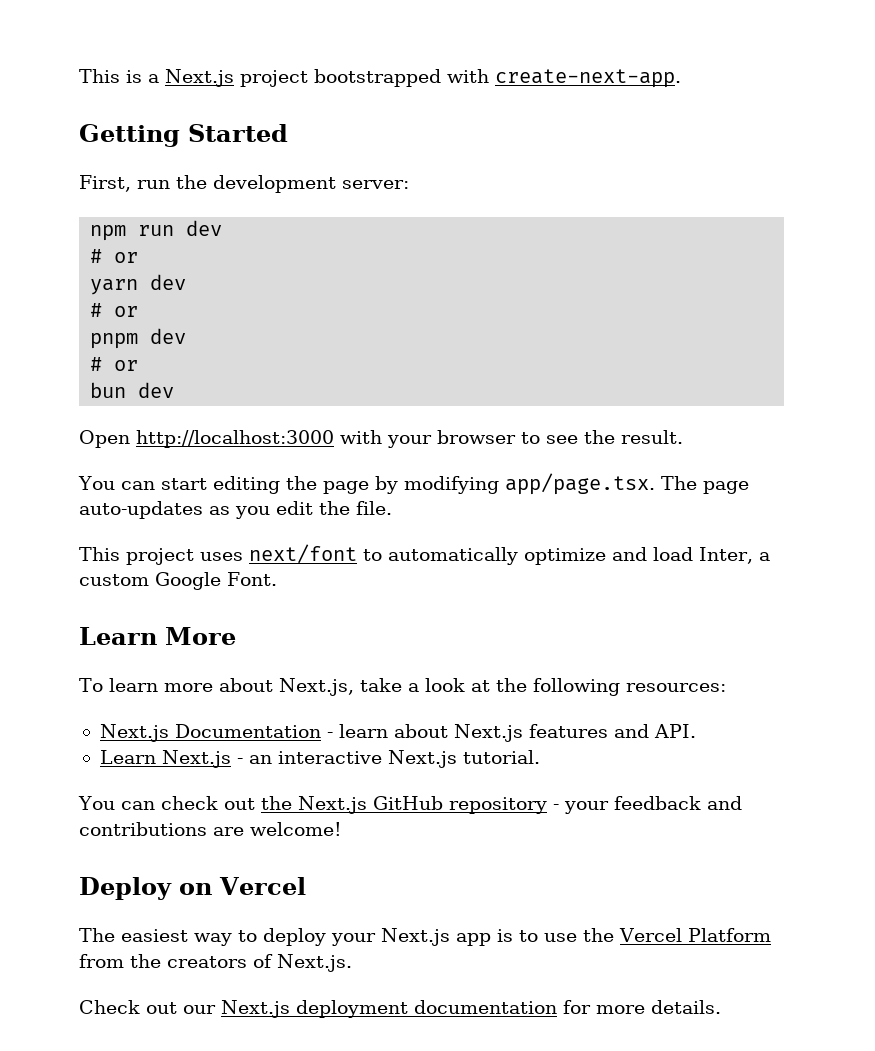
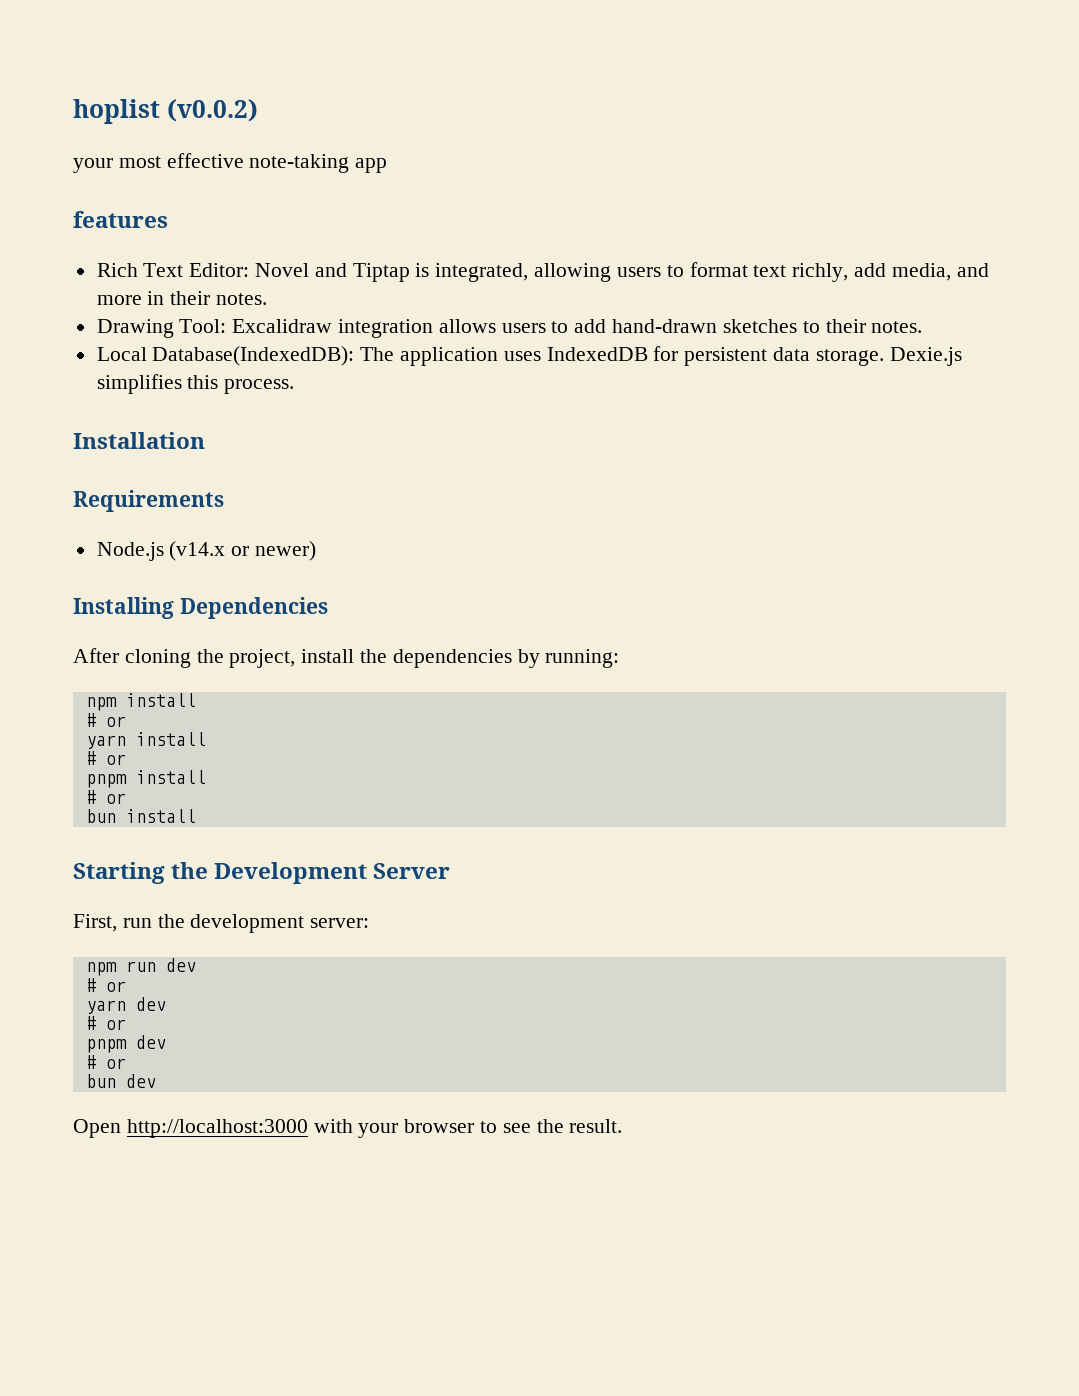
[79,69,681,88] [79,124,288,147] This is a Next.js project bootstrapped with create-next-app. // Getting Started -> [73,99,258,124] [73,153,388,173] [73,211,168,228] [96,262,989,282] [96,291,268,305] [96,319,923,338] [96,346,962,366] [96,374,295,394] [73,432,205,449] [73,490,224,512] [96,541,317,561] [73,597,328,619] [73,648,620,668] [85,693,196,711] [85,713,126,727] [85,732,206,749] [85,751,126,765] [85,770,206,788] [85,790,126,804] [85,809,196,823] [73,862,451,884] hoplist (v0.0.2) // your most effective note-taking app // features // Rich Text Editor: Novel and Tiptap is integrated, allowing users to format text richly, add media, and more in their notes. // Drawing Tool: Excalidraw integration allows users to add hand-drawn sketches to their notes. // Local Database(IndexedDB): The application uses IndexedDB for persistent data storage. Dexie.js simplifies this process. // Installation // Requirements // Node.js (v14.x or newer) // Installing Dependencies // After cloning the project, install the dependencies by running: // npm install // # or // yarn install // # or // pnpm install // # or // bun install // Starting the Development Server
[78,473,749,495] [79,501,392,519] [79,544,770,565] [79,572,277,590] [79,627,236,645] [79,678,726,696] [99,724,696,742] [99,750,540,768] [78,796,742,814] [79,822,342,836] [79,877,306,900] [79,928,771,946] [79,954,352,972] [79,1000,721,1018] // You can start editing the page by modifying app/page.tsx. The page auto-updates as you edit the file. // This project uses next/font to automatically optimize and load Inter, a custom Google Font. // Learn More // To learn more about Next.js, take a look at the following resources: // Next.js Documentation - learn about Next.js features and API. // Learn Next.js - an interactive Next.js tutorial. // You can check out the Next.js GitHub repository - your feedback and contributions are welcome! // Deploy on Vercel // The easiest way to deploy your Next.js app is to use the Vercel Platform from the creators of Next.js. // Check out our Next.js deployment documentation for more details. -> (623, 1126) none

